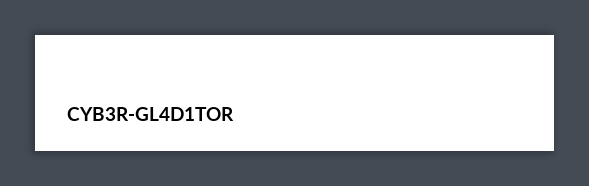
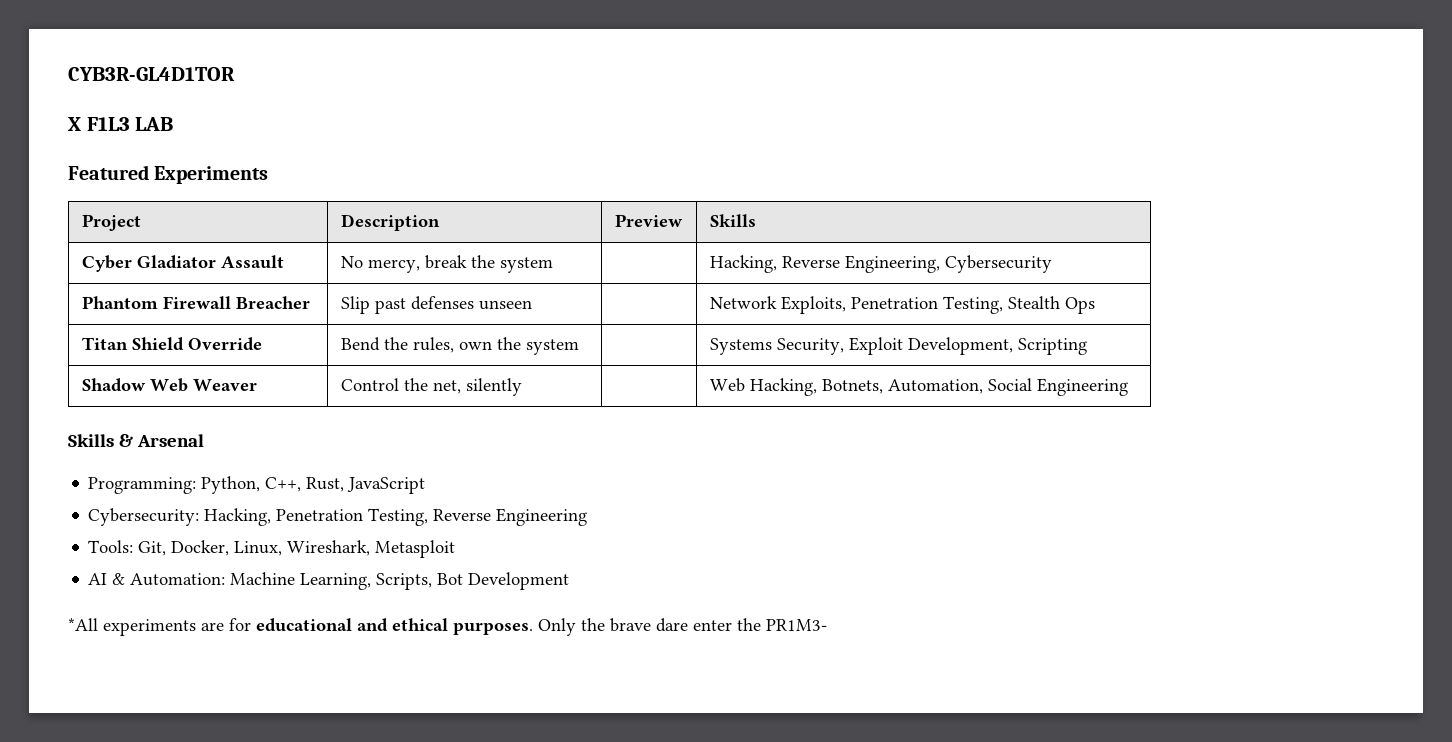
(234, 114) none -> [68,117,174,131] [68,165,269,184] [81,214,141,231] [340,214,440,231] [614,214,683,227] [709,214,756,227] [81,255,284,272] [340,255,553,273] [709,255,1052,273] [81,296,310,309] [340,296,532,314] [709,296,1095,314] [81,337,262,351] [340,337,579,355] [709,337,1087,355] [81,378,257,392] [340,378,522,396] [709,378,1128,396] [68,434,204,447] [88,476,426,494] [88,508,588,526] [88,540,456,558] [88,572,570,590] [68,618,827,636] // X F1L3 LAB // Featured Experiments // Project | Description | Preview | Skills // Cyber Gladiator Assault | No mercy, break the system | | Hacking, Reverse Engineering, Cybersecurity // Phantom Firewall Breacher | Slip past defenses unseen | | Network Exploits, Penetration Testing, Stealth Ops // Titan Shield Override | Bend the rules, own the system | | Systems Security, Exploit Development, Scripting // Shadow Web Weaver | Control the net, silently | | Web Hacking, Botnets, Automation, Social Engineering // Skills & Arsenal // Programming: Python, C++, Rust, JavaScript // Cybersecurity: Hacking, Penetration Testing, Reverse Engineering // Tools: Git, Docker, Linux, Wireshark, Metasploit // AI & Automation: Machine Learning, Scripts, Bot Development // *All experiments are for educational and ethical purposes. Only the brave dare enter the PR1M3-

